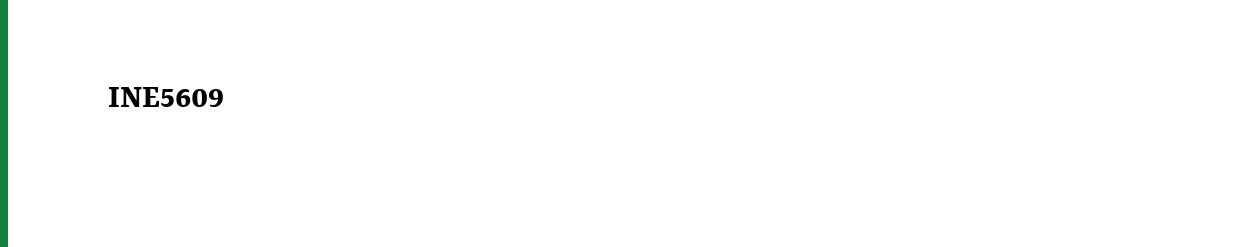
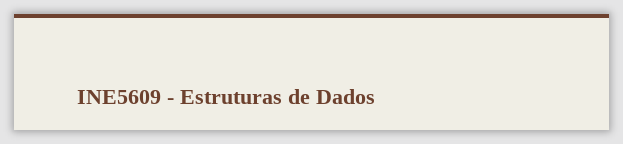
(224, 97) none -> [167,89,375,104] - Estruturas de Dados

